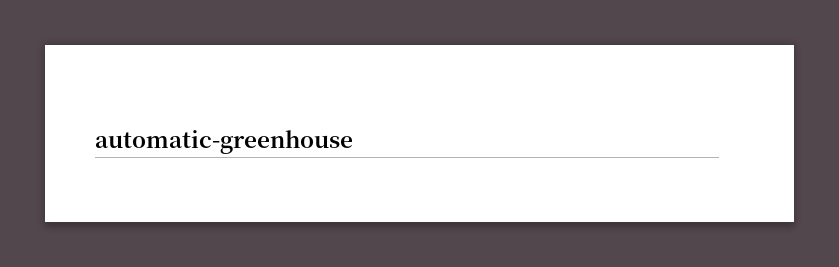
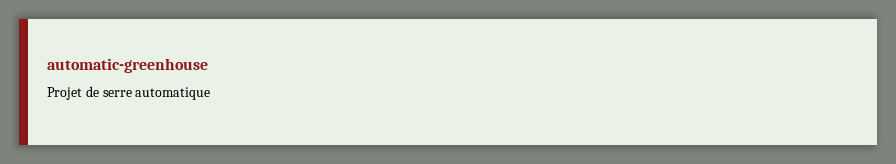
(353, 142) none -> [47,86,211,100] // Projet de serre automatique

